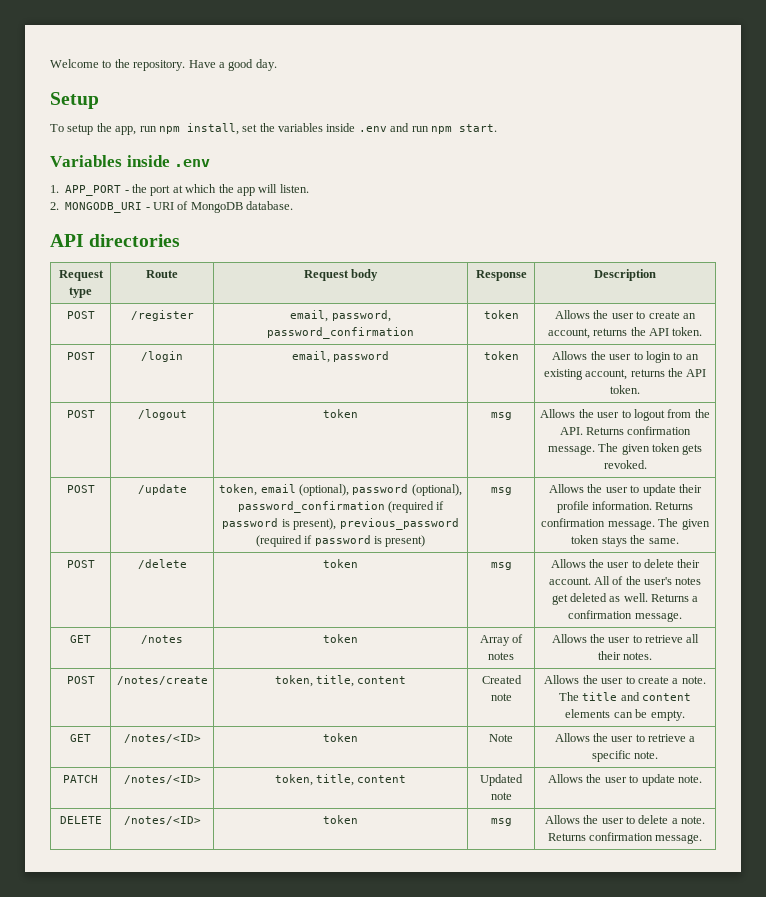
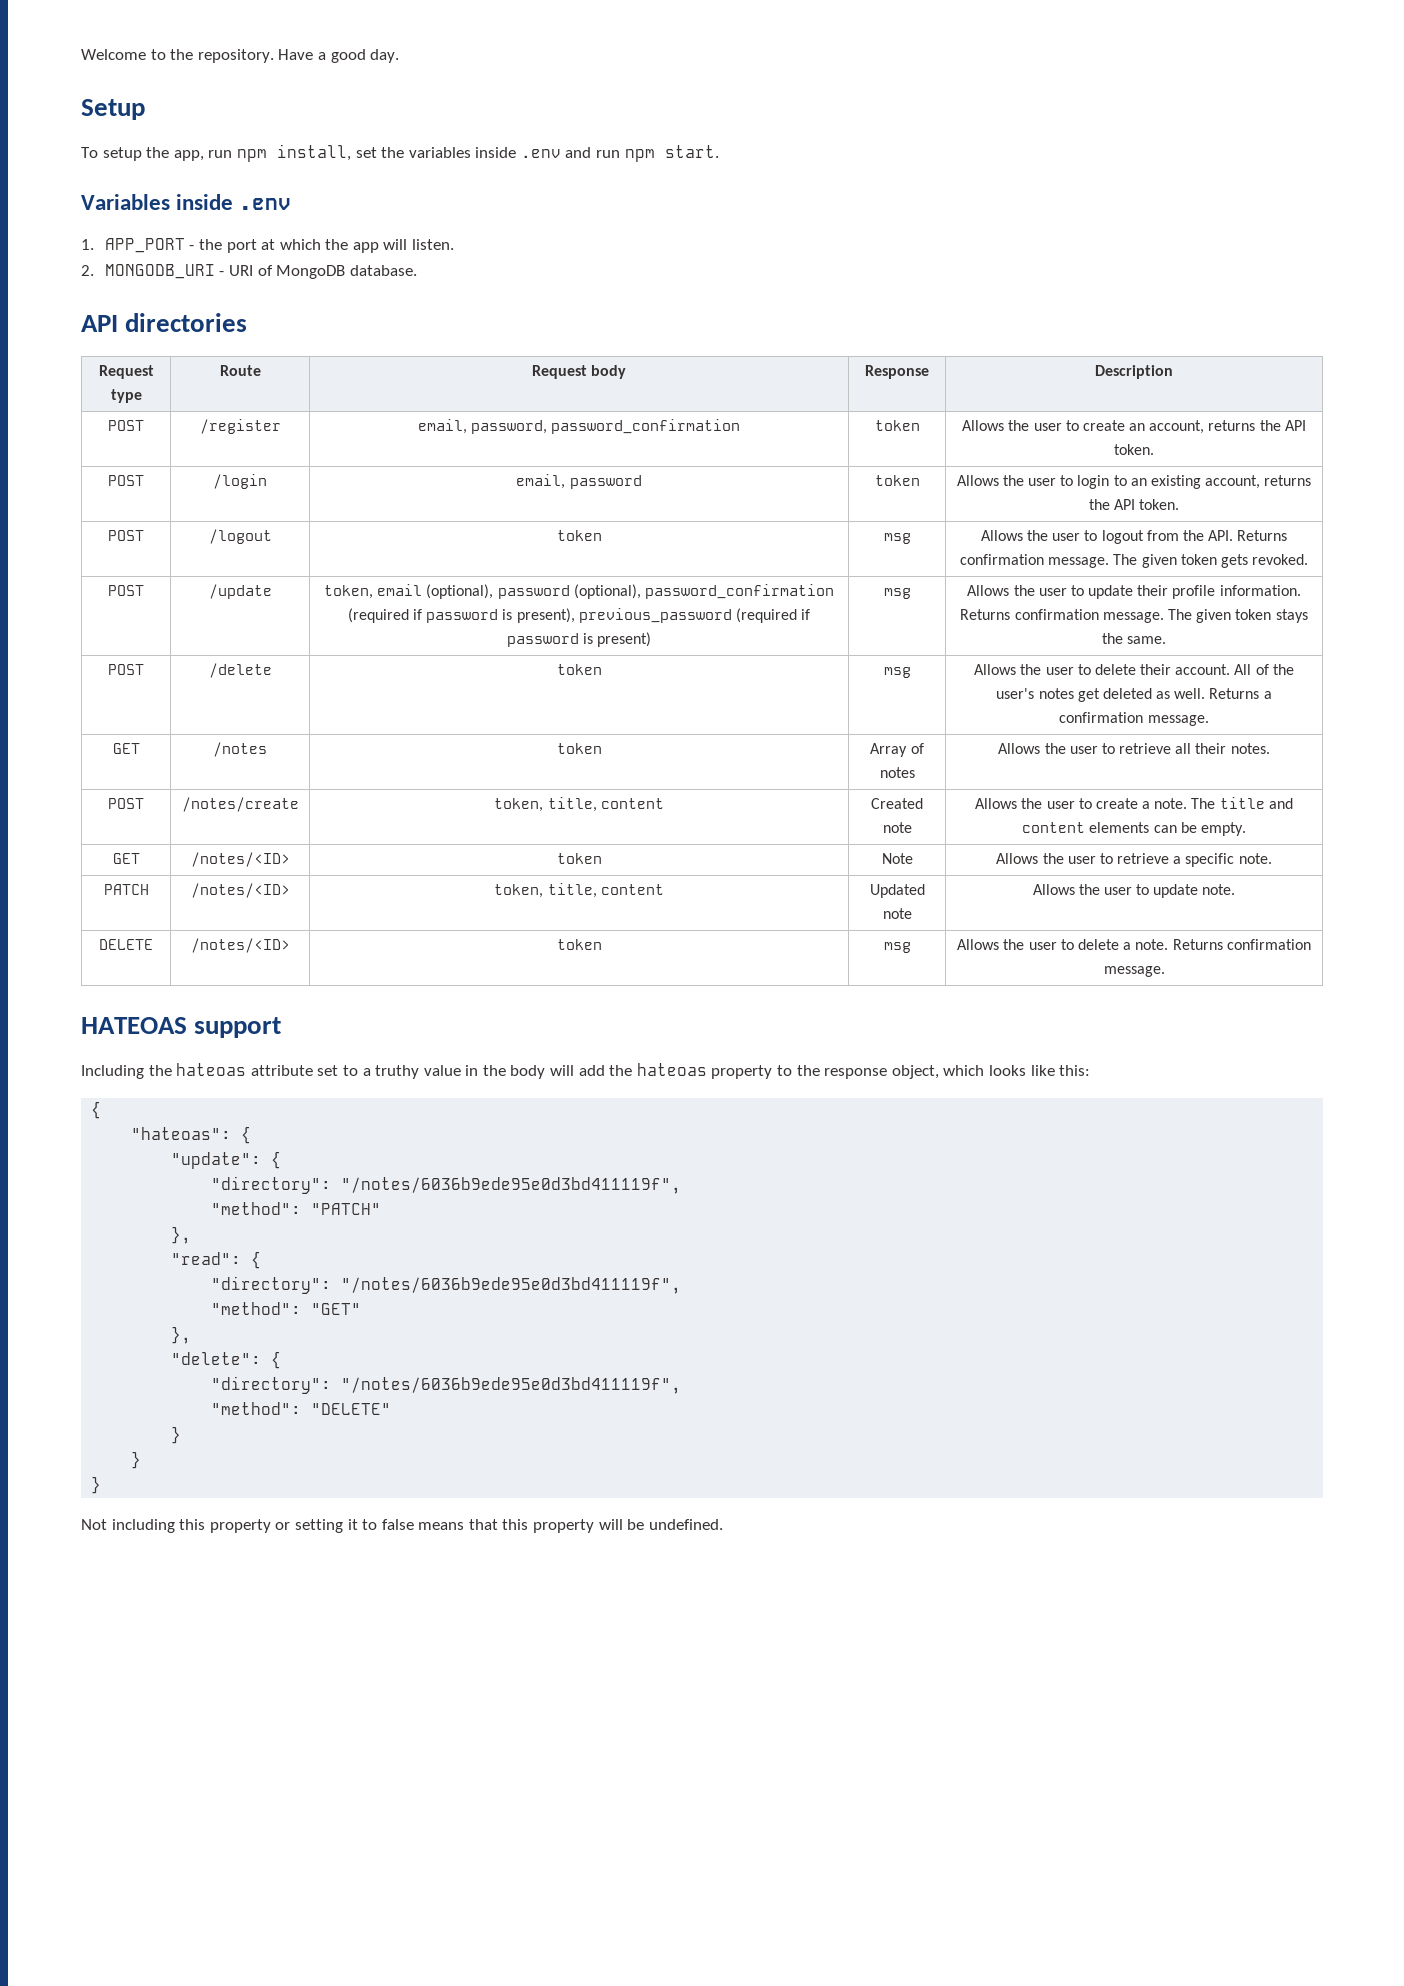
(703, 839) none -> [81,1017,282,1038] [81,1063,1091,1079] [91,1101,102,1119] [131,1126,252,1144] [171,1151,282,1169] [211,1176,682,1194] [211,1202,382,1215] [171,1226,192,1244] [171,1251,262,1269] [211,1276,682,1294] [211,1302,362,1315] [171,1326,192,1344] [171,1351,282,1369] [211,1376,682,1394] [211,1402,392,1415] [171,1426,182,1444] [131,1451,142,1469] [91,1476,102,1494] [81,1519,723,1533] // HATEOAS support // Including the hateoas attribute set to a truthy value in the body will add the hateoas property to the response object, which looks like this: // { // "hateoas": { // "update": { // "directory": "/notes/6036b9ede95e0d3bd411119f", // "method": "PATCH" // }, // "read": { // "directory": "/notes/6036b9ede95e0d3bd411119f", // "method": "GET" // }, // "delete": { // "directory": "/notes/6036b9ede95e0d3bd411119f", // "method": "DELETE" // } // } // } // Not including this property or setting it to false means that this property will be undefined.

